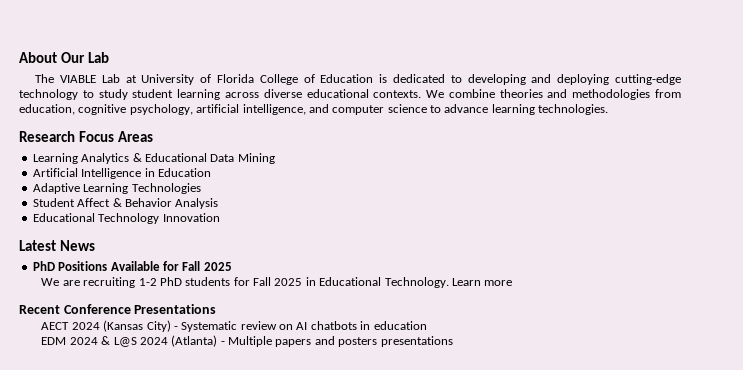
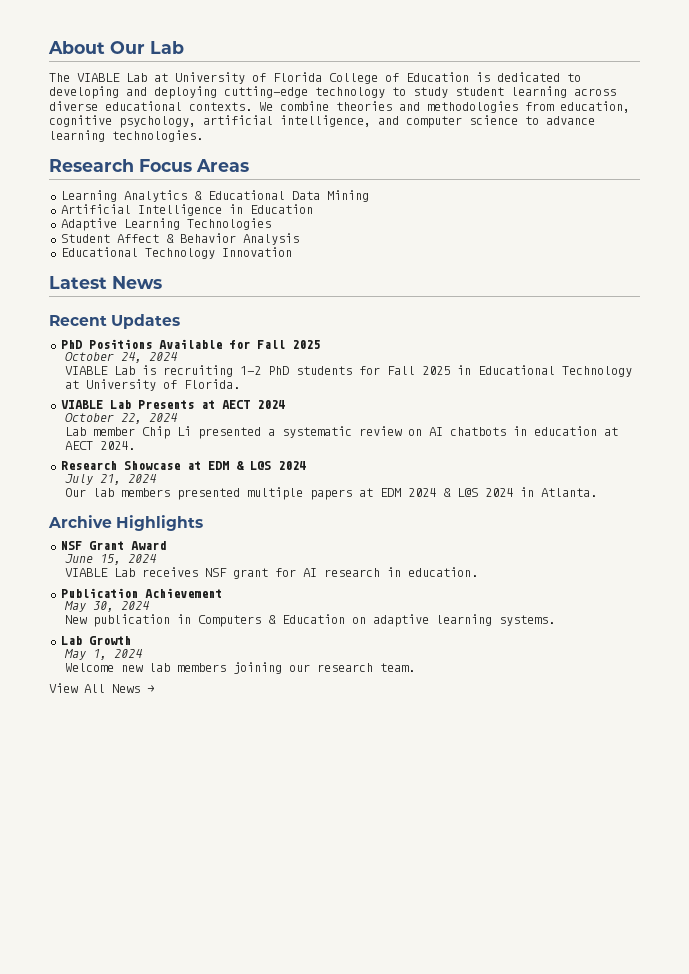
(95, 245) none -> [49,314,181,329] // Recent Updates
[41,278,80,286] We are -> [64,352,178,363] [64,365,156,375] October 24, 2024 // VIABLE Lab is
[384,277,513,288] [19,304,217,314] [41,320,238,332] Technology. Learn more // Recent Conference Presentations // AECT 2024 (Kansas City) - Systematic -> [561,366,632,377] [64,379,240,391] [60,400,285,409] [64,413,178,424] [64,426,352,439] Technology at University of Florida. // VIABLE Lab Presents at AECT 2024 // October 22, 2024 // Lab member Chip Li presented a systematic
(427, 325) // -> [603,427,618,436] [64,441,135,450] [60,461,306,470] [64,474,157,485] [64,487,373,500] at AECT 2024. // Research Showcase at EDM & L@S 2024 // July 21, 2024 // Our lab members presented multiple papers at
[171,335,453,347] (Atlanta) - Multiple papers and posters presentations -> [519,487,597,497] [48,515,204,531] [60,541,166,550] [64,554,157,565] [64,567,478,579] [60,588,222,598] [63,601,150,612] [64,614,555,627] [60,636,131,645] [63,649,143,660] [64,662,415,674] [49,683,154,693] in Atlanta. // Archive Highlights // NSF Grant Award // June 15, 2024 // VIABLE Lab receives NSF grant for AI research in education. // Publication Achievement // May 30, 2024 // New publication in Computers & Education on adaptive learning systems. // Lab Growth // May 1, 2024 // Welcome new lab members joining our research team. // View All News →

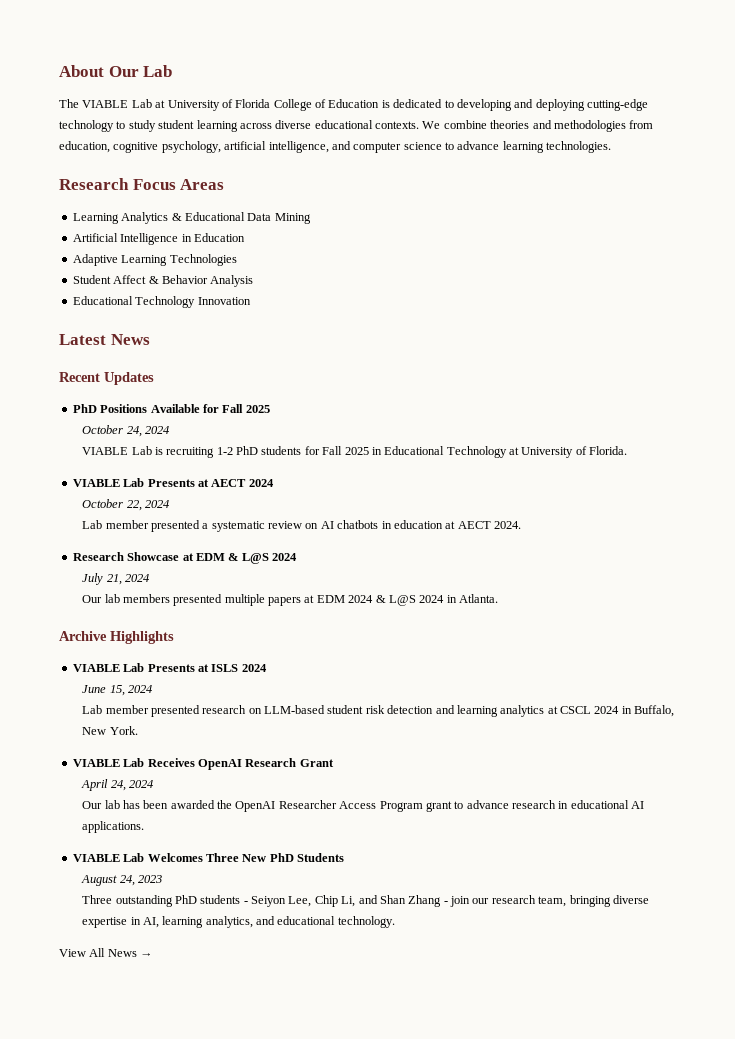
[141,426,191,439] Chip Li -> (149, 524) none
[60,541,166,550] [64,554,157,565] [64,567,478,579] [60,588,222,598] [63,601,150,612] [64,614,555,627] [60,636,131,645] [63,649,143,660] [64,662,415,674] NSF Grant Award // June 15, 2024 // VIABLE Lab receives NSF grant for AI research in education. // Publication Achievement // May 30, 2024 // New publication in Computers & Education on adaptive learning systems. // Lab Growth // May 1, 2024 // Welcome new lab members joining our research team. -> [72,663,267,672] [82,685,152,696] [82,705,675,717] [82,726,138,735] [72,758,334,770] [81,779,153,791] [82,800,645,812] [82,821,145,833] [72,853,344,862] [81,875,162,886] [82,895,649,907] [82,916,395,928] VIABLE Lab Presents at ISLS 2024 // June 15, 2024 // Lab member presented research on LLM-based student risk detection and learning analytics at CSCL 2024 in Buffalo, New York. // VIABLE Lab Receives OpenAI Research Grant // April 24, 2024 // Our lab has been awarded the OpenAI Researcher Access Program grant to advance research in educational AI applications. // VIABLE Lab Welcomes Three New PhD Students // August 24, 2023 // Three outstanding PhD students - Seiyon Lee, Chip Li, and Shan Zhang - join our research team, bringing diverse expertise in AI, learning analytics, and educational technology.

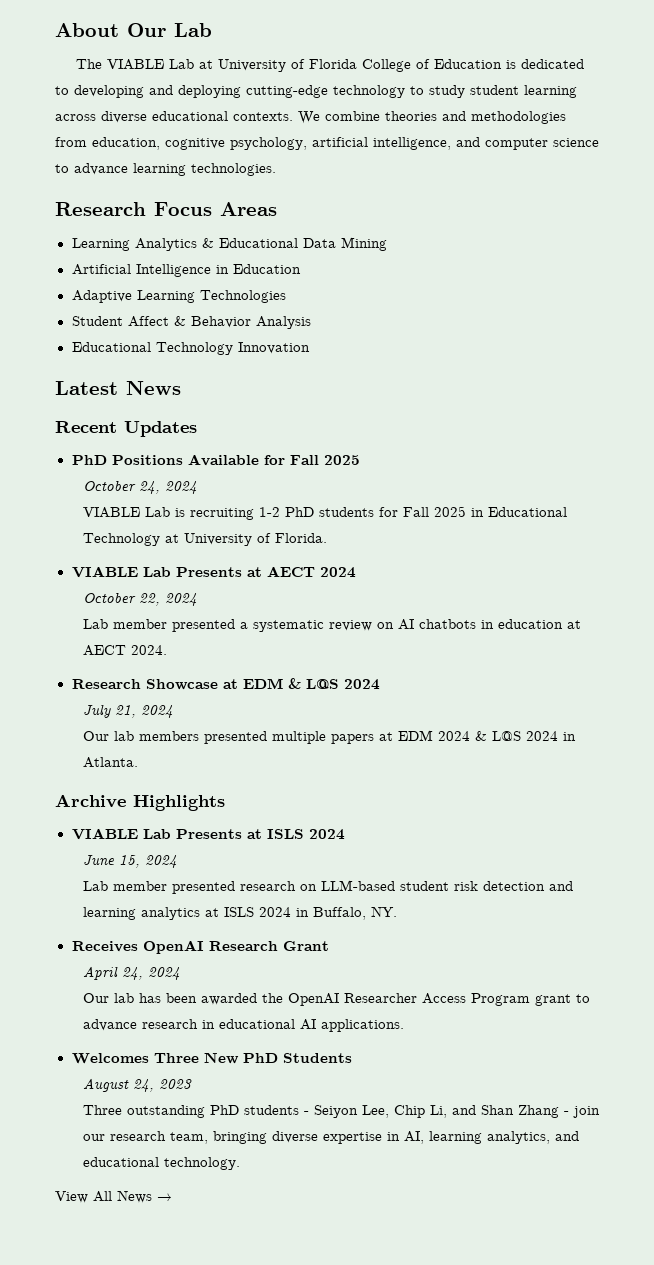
[560,706,592,714] CSCL -> [223,907,254,917] ISLS
[82,726,138,735] [72,758,145,767] New York. // VIABLE Lab -> [370,906,397,917] NY. //
[72,853,145,862] VIABLE Lab -> (404, 1025) none

